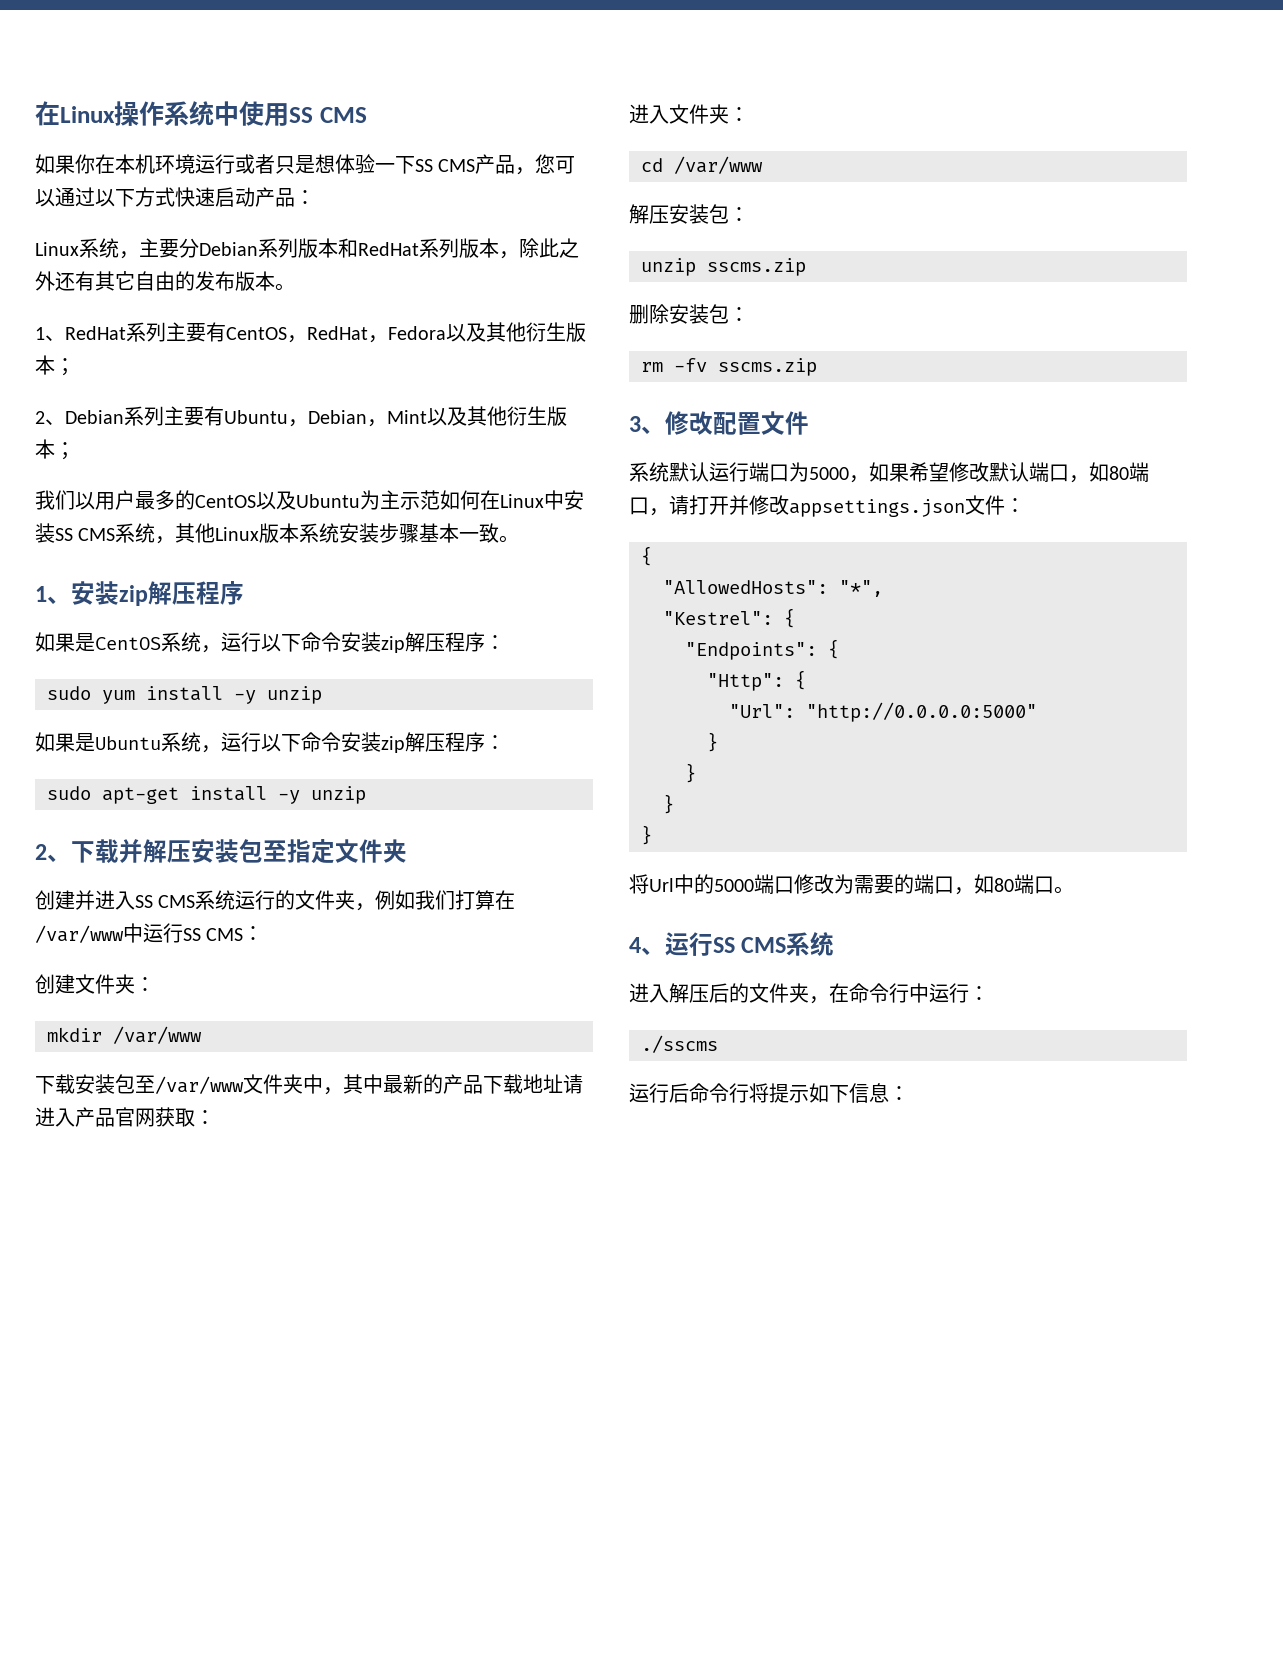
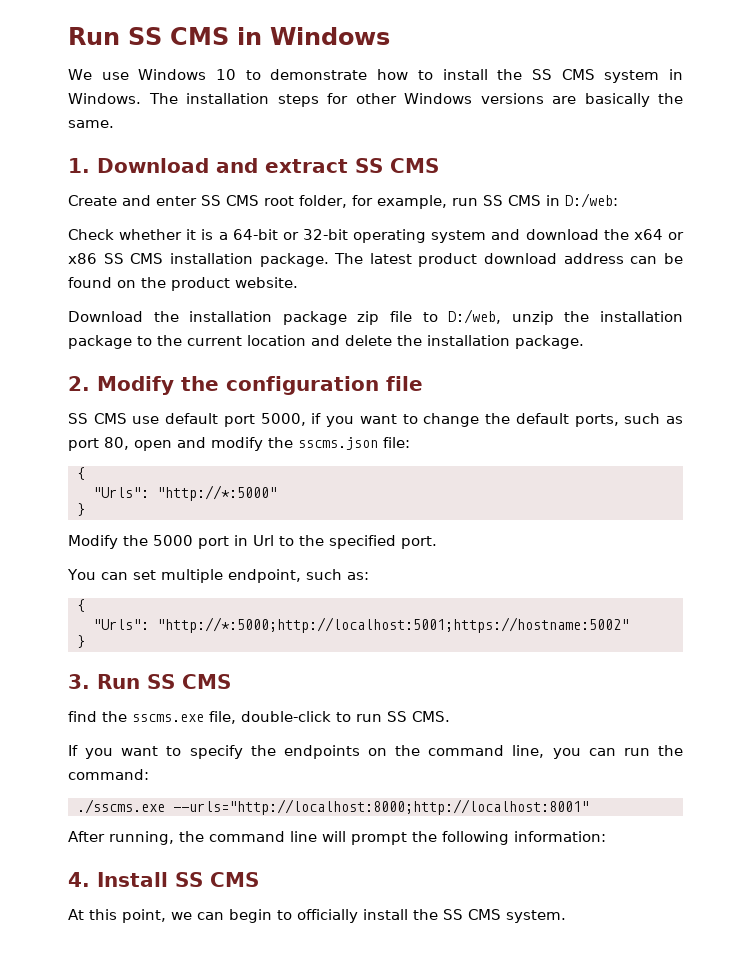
[35,101,367,127] [35,154,576,175] [35,187,315,207] [35,238,579,259] [35,271,295,291] [35,322,586,343] [35,355,75,376] [35,406,567,427] [35,439,75,460] [35,490,584,510] [35,523,520,544] [35,581,244,606] [35,632,505,653] [47,686,322,704] [35,732,505,753] [47,786,366,804] [35,839,407,864] [35,890,516,911] [35,923,264,943] [35,974,155,994] [47,1026,202,1044] [35,1074,583,1095] [35,1107,215,1127] [629,104,749,124] [641,156,763,174] [629,204,749,224] [641,258,806,276] [629,304,749,324] [641,358,817,376] [629,411,809,435] [629,462,1149,483] [629,495,1025,517] [641,546,652,566] [663,580,883,597] [663,608,795,628] [685,639,839,660] [707,670,806,691] [729,702,1037,722] [707,732,718,752] [685,763,696,783] [663,794,674,814] [641,825,652,845] [629,874,1074,895] [629,932,835,956] [629,983,989,1004] [641,1035,718,1053] [629,1083,909,1103] 在Linux操作系统中使用SS CMS // 如果你在本机环境运行或者只是想体验一下SS CMS产品，您可以通过以下方式快速启动产品： // Linux系统，主要分Debian系列版本和RedHat系列版本，除此之外还有其它自由的发布版本。 // 1、RedHat系列主要有CentOS，RedHat，Fedora以及其他衍生版本； // 2、Debian系列主要有Ubuntu，Debian，Mint以及其他衍生版本； // 我们以用户最多的CentOS以及Ubuntu为主示范如何在Linux中安装SS CMS系统，其他Linux版本系统安装步骤基本一致。 // 1、安装zip解压程序 // 如果是CentOS系统，运行以下命令安装zip解压程序： // sudo yum install -y unzip // 如果是Ubuntu系统，运行以下命令安装zip解压程序： // sudo apt-get install -y unzip // 2、下载并解压安装包至指定文件夹 // 创建并进入SS CMS系统运行的文件夹，例如我们打算在/var/www中运行SS CMS： // 创建文件夹： // mkdir /var/www // 下载安装包至/var/www文件夹中，其中最新的产品下载地址请进入产品官网获取： // 进入文件夹： // cd /var/www // 解压安装包： // unzip sscms.zip // 删除安装包： // rm -fv sscms.zip // 3、修改配置文件 // 系统默认运行端口为5000，如果希望修改默认端口，如80端口，请打开并修改appsettings.json文件： // { // "AllowedHosts": "*", // "Kestrel": { // "Endpoints": { // "Http": { // "Url": "http://0.0.0.0:5000" // } // } // } // } // 将Url中的5000端口修改为需要的端口，如80端口。 // 4、运行SS CMS系统 // 进入解压后的文件夹，在命令行中运行： // ./sscms // 运行后命令行将提示如下信息： -> [68,27,390,45] [68,69,684,83] [68,93,683,107] [68,120,114,128] [68,158,439,173] [68,193,618,209] [68,229,684,243] [68,253,683,267] [68,277,298,291] [68,309,684,325] [68,335,584,349] [68,376,423,395] [68,413,683,427] [68,437,410,451] [77,467,85,480] [93,485,277,501] [77,503,85,516] [68,535,437,549] [67,569,369,583] [77,599,85,612] [93,617,629,633] [77,635,85,648] [68,674,231,689] [68,711,450,724] [68,745,683,759] [68,769,149,780] [77,799,589,815] [68,831,606,845] [68,872,259,887] [68,909,566,923] Run SS CMS in Windows // We use Windows 10 to demonstrate how to install the SS CMS system in Windows. The installation steps for other Windows versions are basically the same. // 1. Download and extract SS CMS // Create and enter SS CMS root folder, for example, run SS CMS in D:/web: // Check whether it is a 64-bit or 32-bit operating system and download the x64 or x86 SS CMS installation package. The latest product download address can be found on the product website. // Download the installation package zip file to D:/web, unzip the installation package to the current location and delete the installation package. // 2. Modify the configuration file // SS CMS use default port 5000, if you want to change the default ports, such as port 80, open and modify the sscms.json file: // { // "Urls": "http://*:5000" // } // Modify the 5000 port in Url to the specified port. // You can set multiple endpoint, such as: // { // "Urls": "http://*:5000;http://localhost:5001;https://hostname:5002" // } // 3. Run SS CMS // find the sscms.exe file, double-click to run SS CMS. // If you want to specify the endpoints on the command line, you can run the command: // ./sscms.exe --urls="http://localhost:8000;http://localhost:8001" // After running, the command line will prompt the following information: // 4. Install SS CMS // At this point, we can begin to officially install the SS CMS system.

